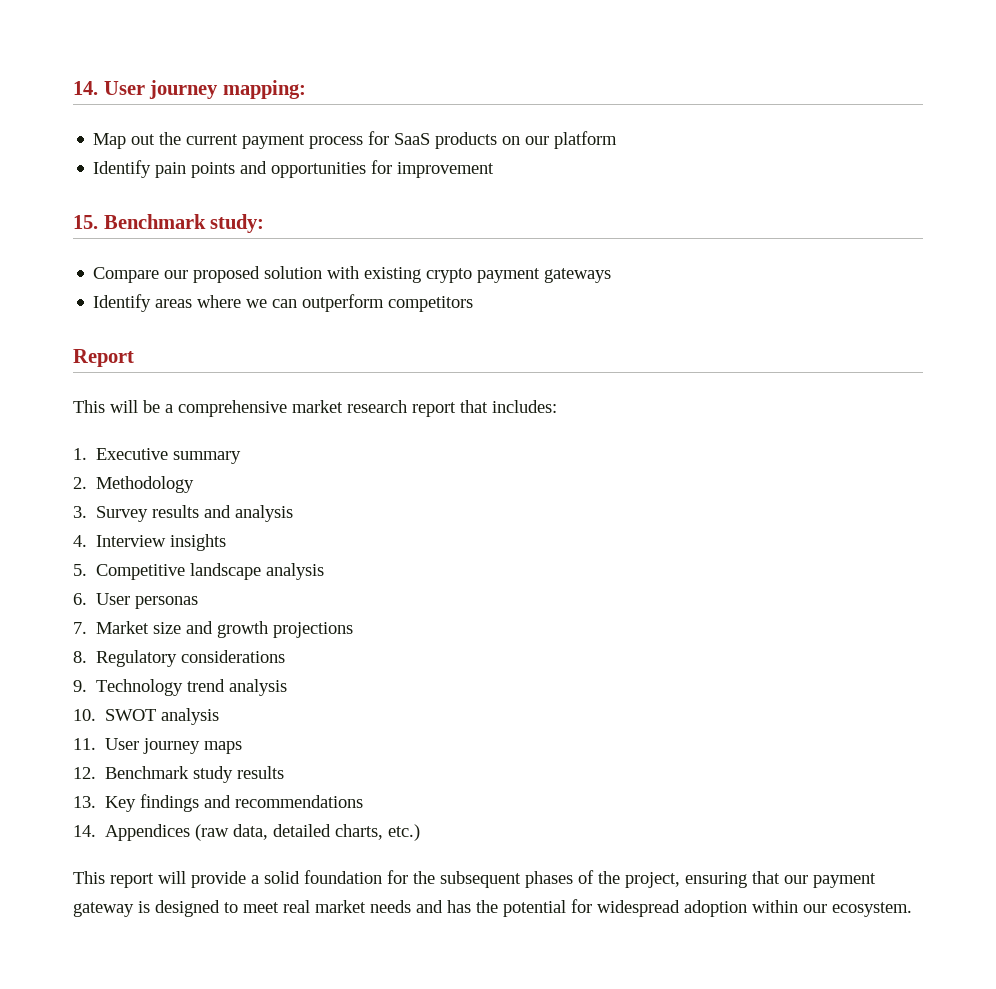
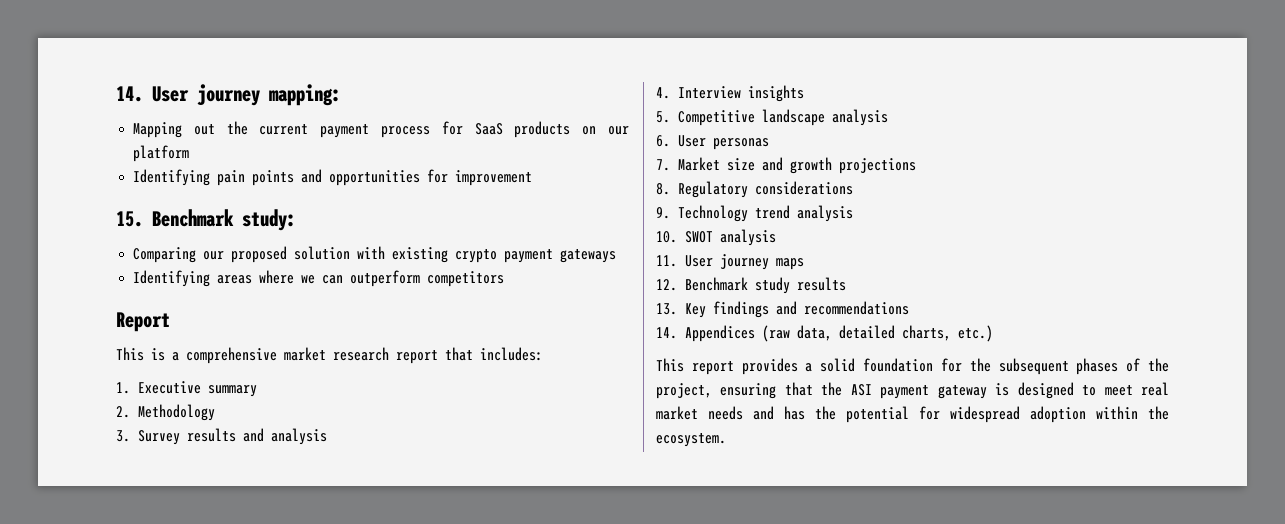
[93,133,127,149] Map -> [133,122,183,138] Mapping
[93,160,152,178] Identify -> [133,169,211,186] Identifying
[93,267,160,283] Compare -> [133,247,197,263] Comparing
[93,294,152,312] Identify -> [133,270,211,287] Identifying
[110,400,160,413] will be -> [151,348,165,361] is
[158,871,246,888] will provide -> [741,358,798,375] provides
[784,875,808,884] our -> [821,382,872,396] the ASI
[803,904,827,913] our -> [1148,406,1169,420] the

